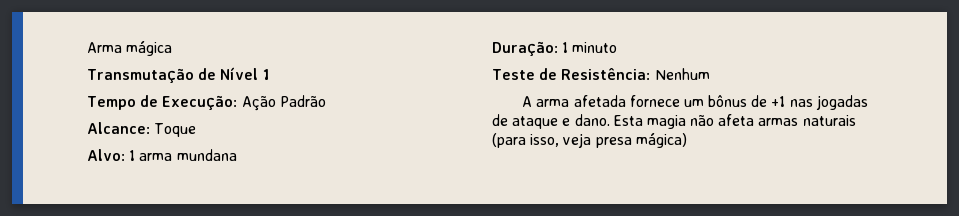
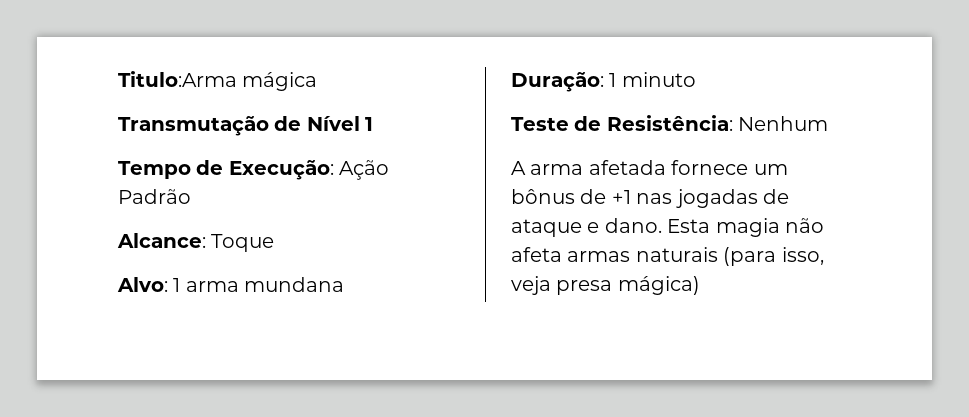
[87,42,122,53] Arma -> [118,71,237,87] Titulo:Arma

